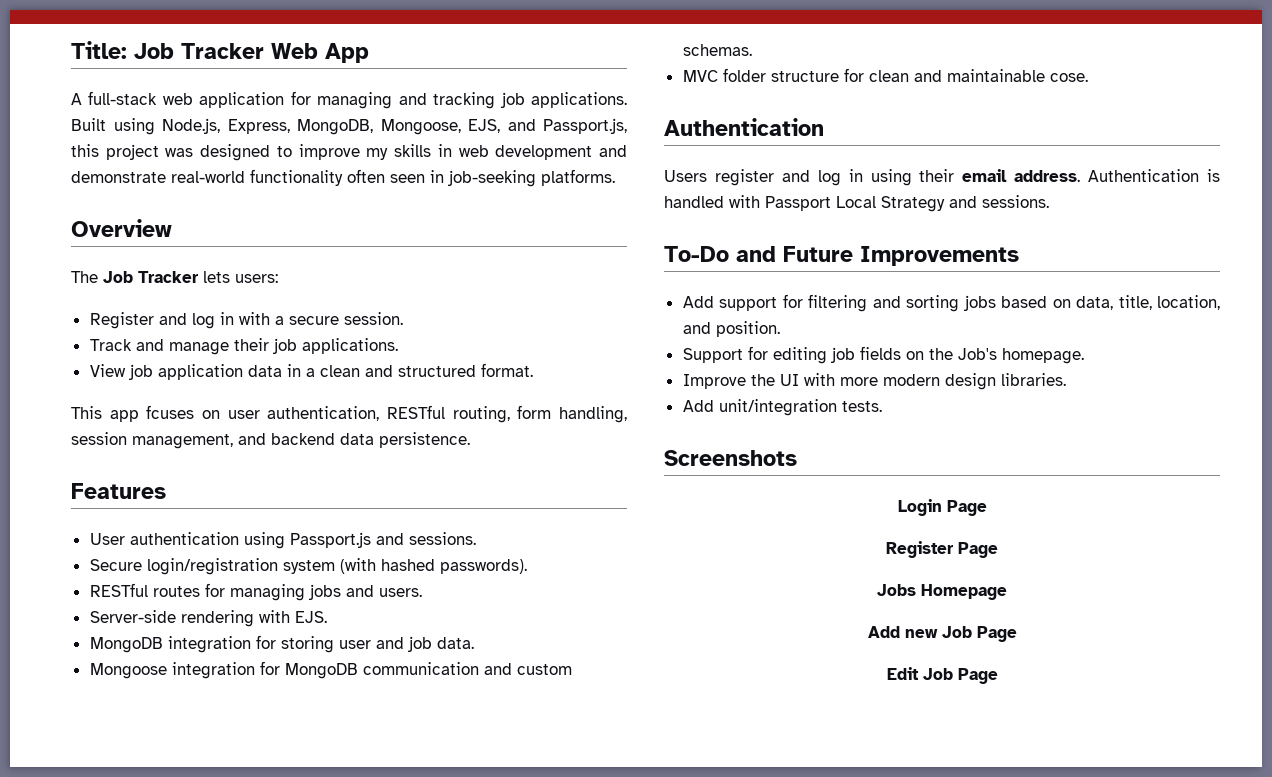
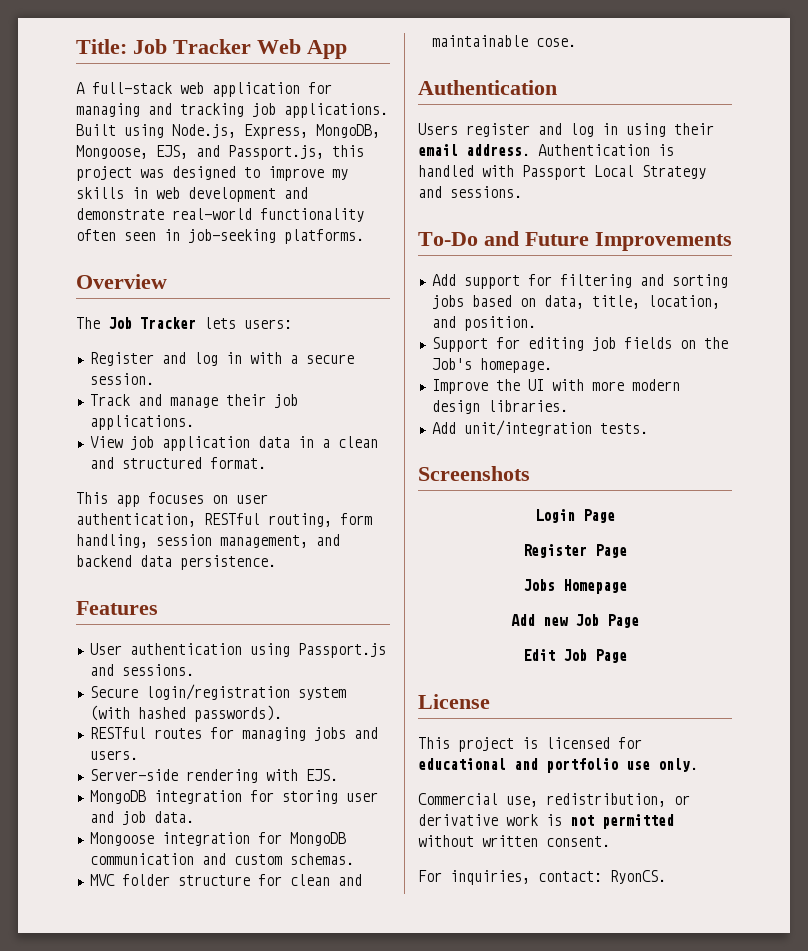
[146,405,195,419] fcuses -> [148,492,204,504] focuses
(998, 676) none -> [418,694,490,709] [418,737,642,752] [418,758,698,773] [418,793,690,807] [418,814,674,829] [418,835,610,847] [418,870,666,885] // License // This project is licensed for educational and portfolio use only. // Commercial use, redistribution, or derivative work is not permitted without written consent. // For inquiries, contact: RyonCS.

